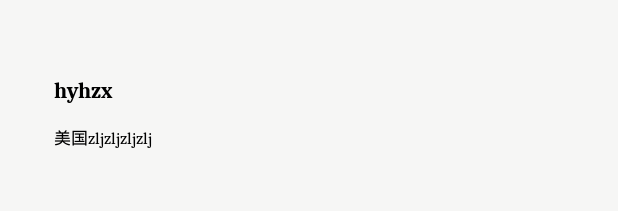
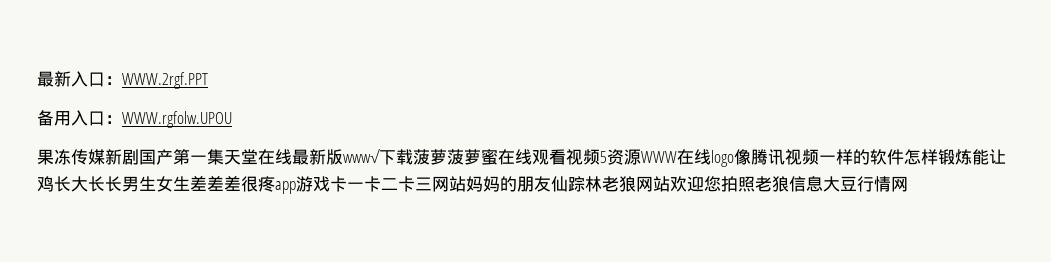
[54,82,113,103] [54,130,152,148] hyhzx // 美国zljzljzljzlj -> [37,71,208,89] [37,110,232,128] [37,149,1006,167] [37,176,908,194] 最新入口：WWW.2rgf.PPT // 备用入口：WWW.rgfolw.UPOU // 果冻传媒新剧国产第一集天堂在线最新版www√下载菠萝菠萝蜜在线观看视频5资源WWW在线logo像腾讯视频一样的软件怎样锻炼能让鸡长大长长男生女生差差差很疼app游戏卡一卡二卡三网站妈妈的朋友仙踪林老狼网站欢迎您拍照老狼信息大豆行情网

